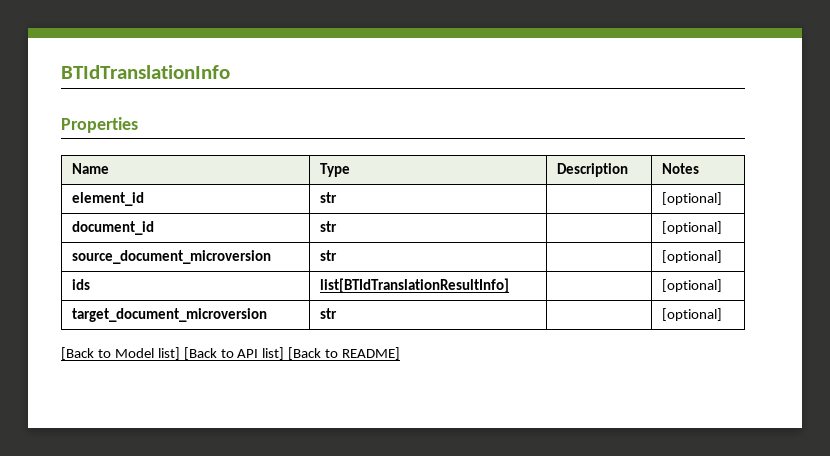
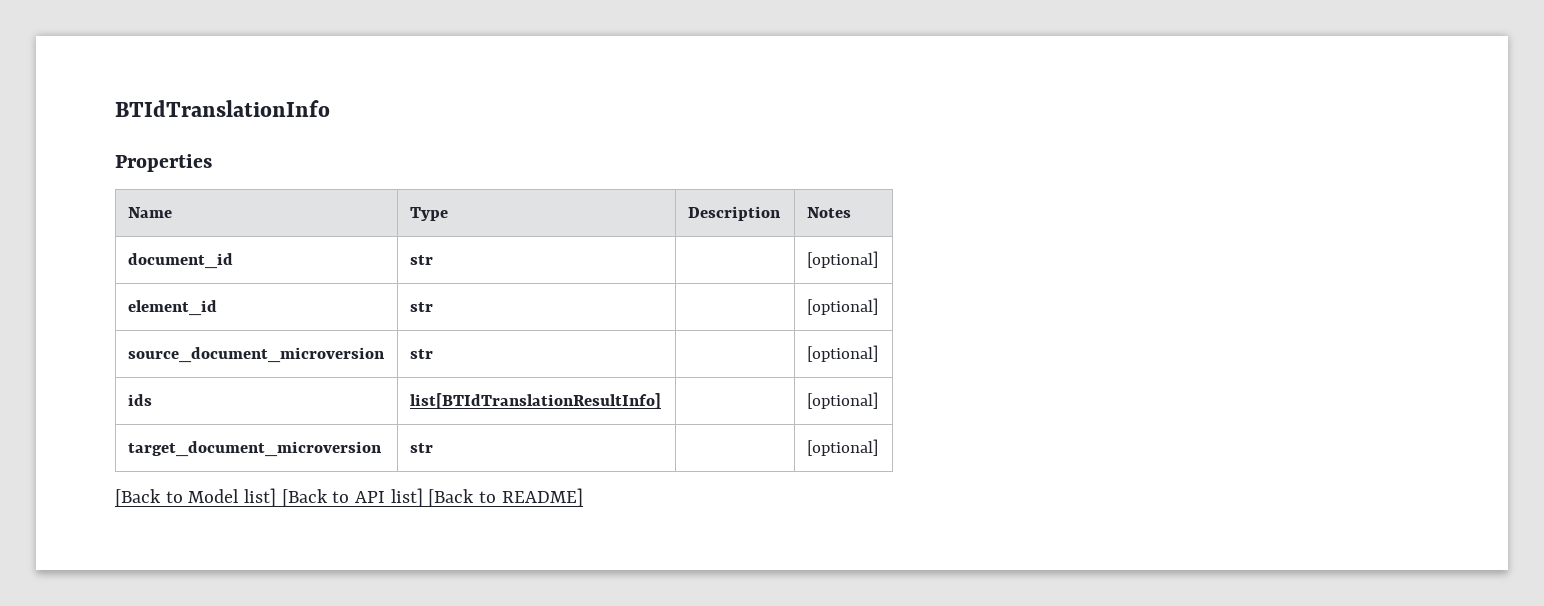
[71,192,144,206] [319,192,337,203] [661,192,722,205] [71,221,154,235] element_id | str | | [optional] // document_id -> [127,253,233,269] [409,255,433,265] [806,251,878,268] [127,300,217,316] document_id | str | | [optional] // element_id

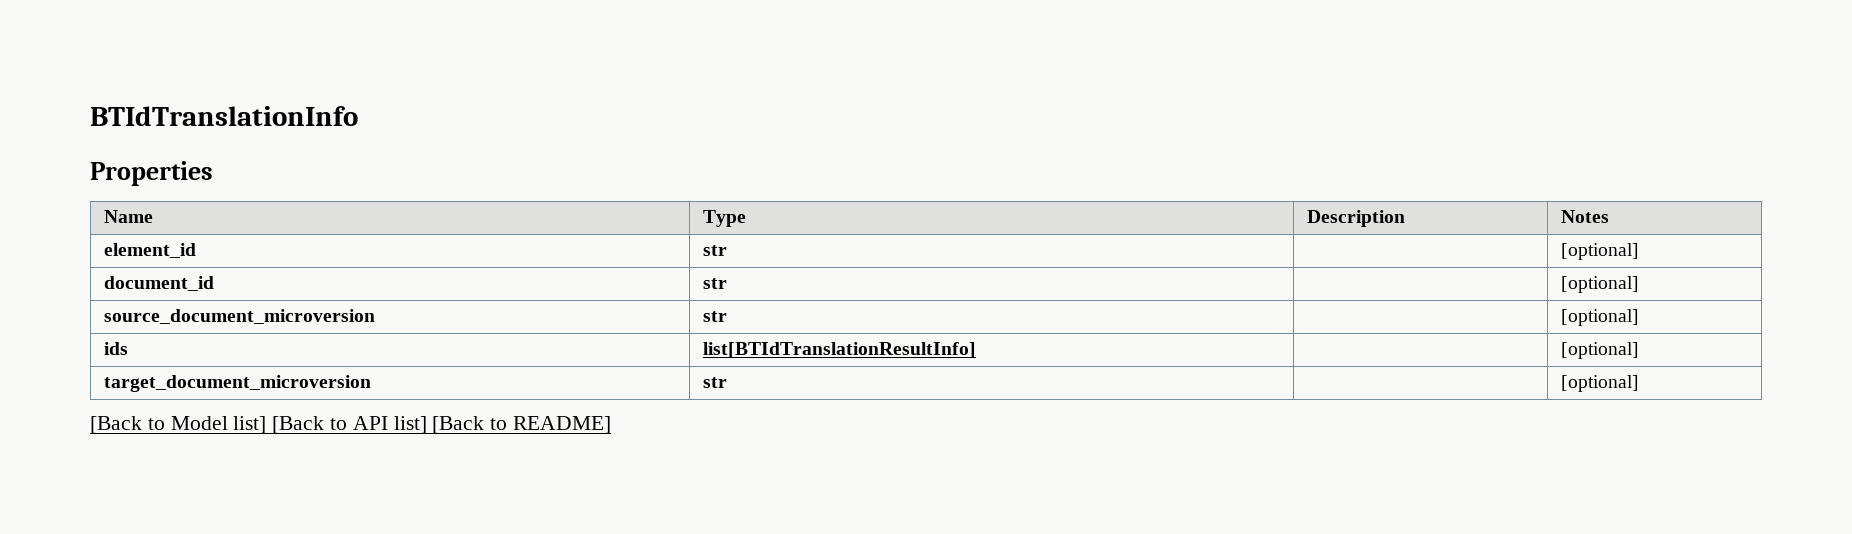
[127,253,233,269] [409,255,433,265] [806,251,878,268] [127,300,217,316] document_id | str | | [optional] // element_id -> [103,243,196,258] [702,245,727,256] [1560,243,1639,260] [103,276,214,291] element_id | str | | [optional] // document_id

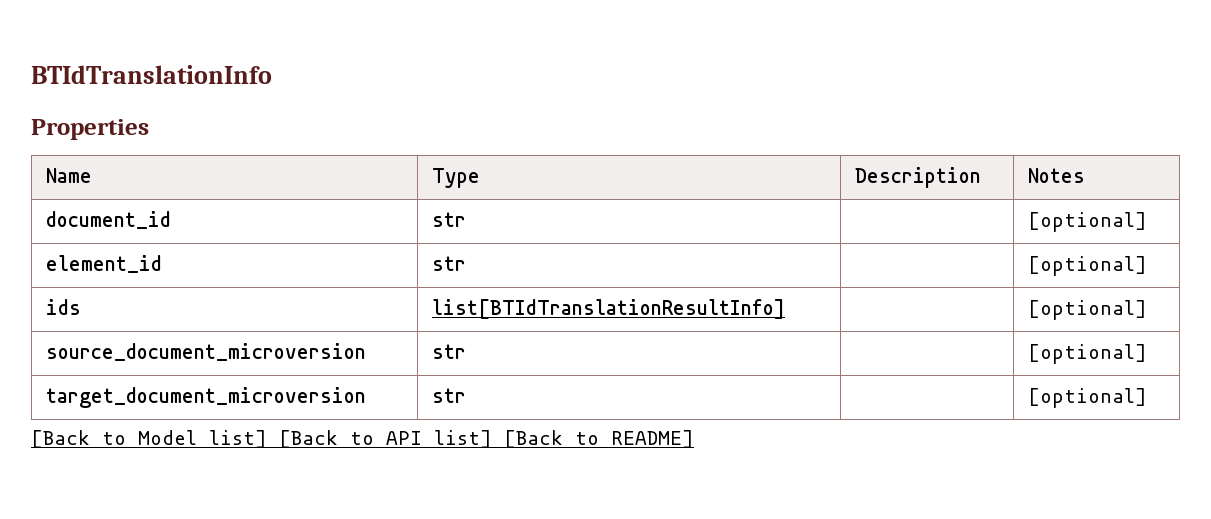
[103,243,196,258] [702,245,727,256] [1560,243,1639,260] // element_id | str | | [optional] -> (1086, 175) none
[103,309,375,324] source_document_microversion -> [46,255,163,273] element_id
(1639, 350) none -> [46,343,367,361] [432,344,467,359] [1028,344,1148,364] // source_document_microversion | str | | [optional]

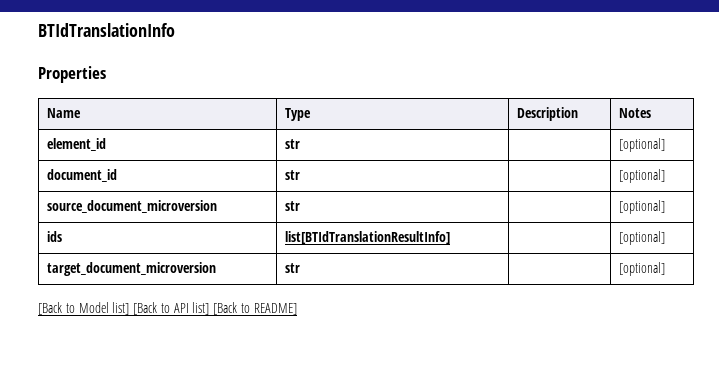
(1086, 175) none -> [47,138,107,151] [285,139,301,149] [619,138,666,152] // element_id | str | | [optional]
[46,255,163,273] element_id -> [47,200,218,213] source_document_microversion
[46,343,367,361] [432,344,467,359] [1028,344,1148,364] // source_document_microversion | str | | [optional] -> (666, 238) none

